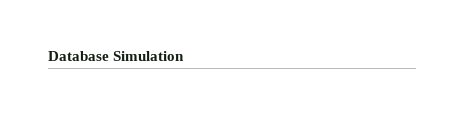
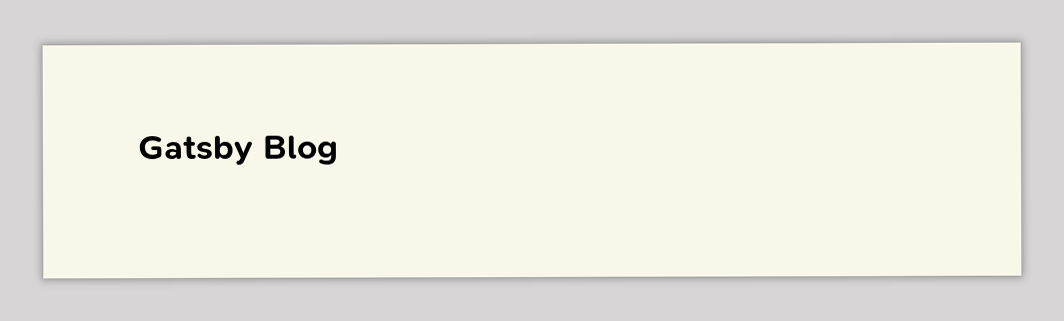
[48,51,185,61] Database Simulation -> [137,135,339,166] Gatsby Blog

